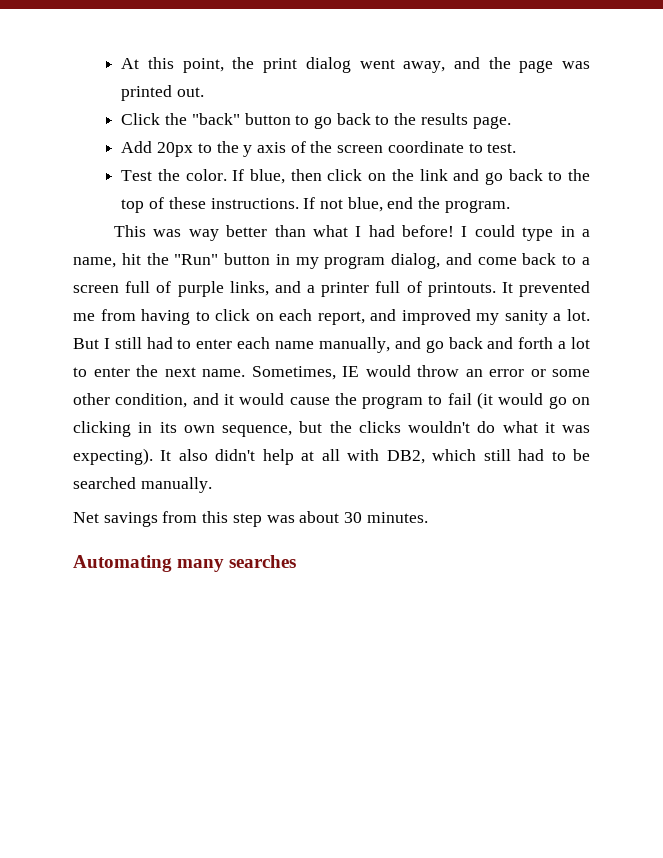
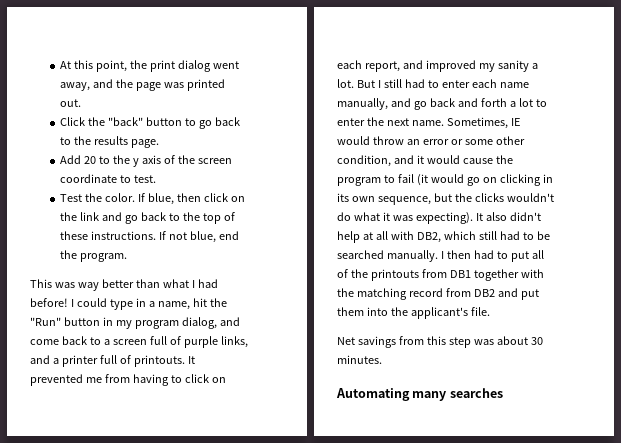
[157,142,194,157] 20px -> [84,156,97,164] 20
(212, 485) none -> [440,250,544,262] [337,269,544,281] [337,288,539,300] [337,307,490,319] I then had to put all of the printouts from DB1 together with the matching record from DB2 and put them into the applicant's file.

